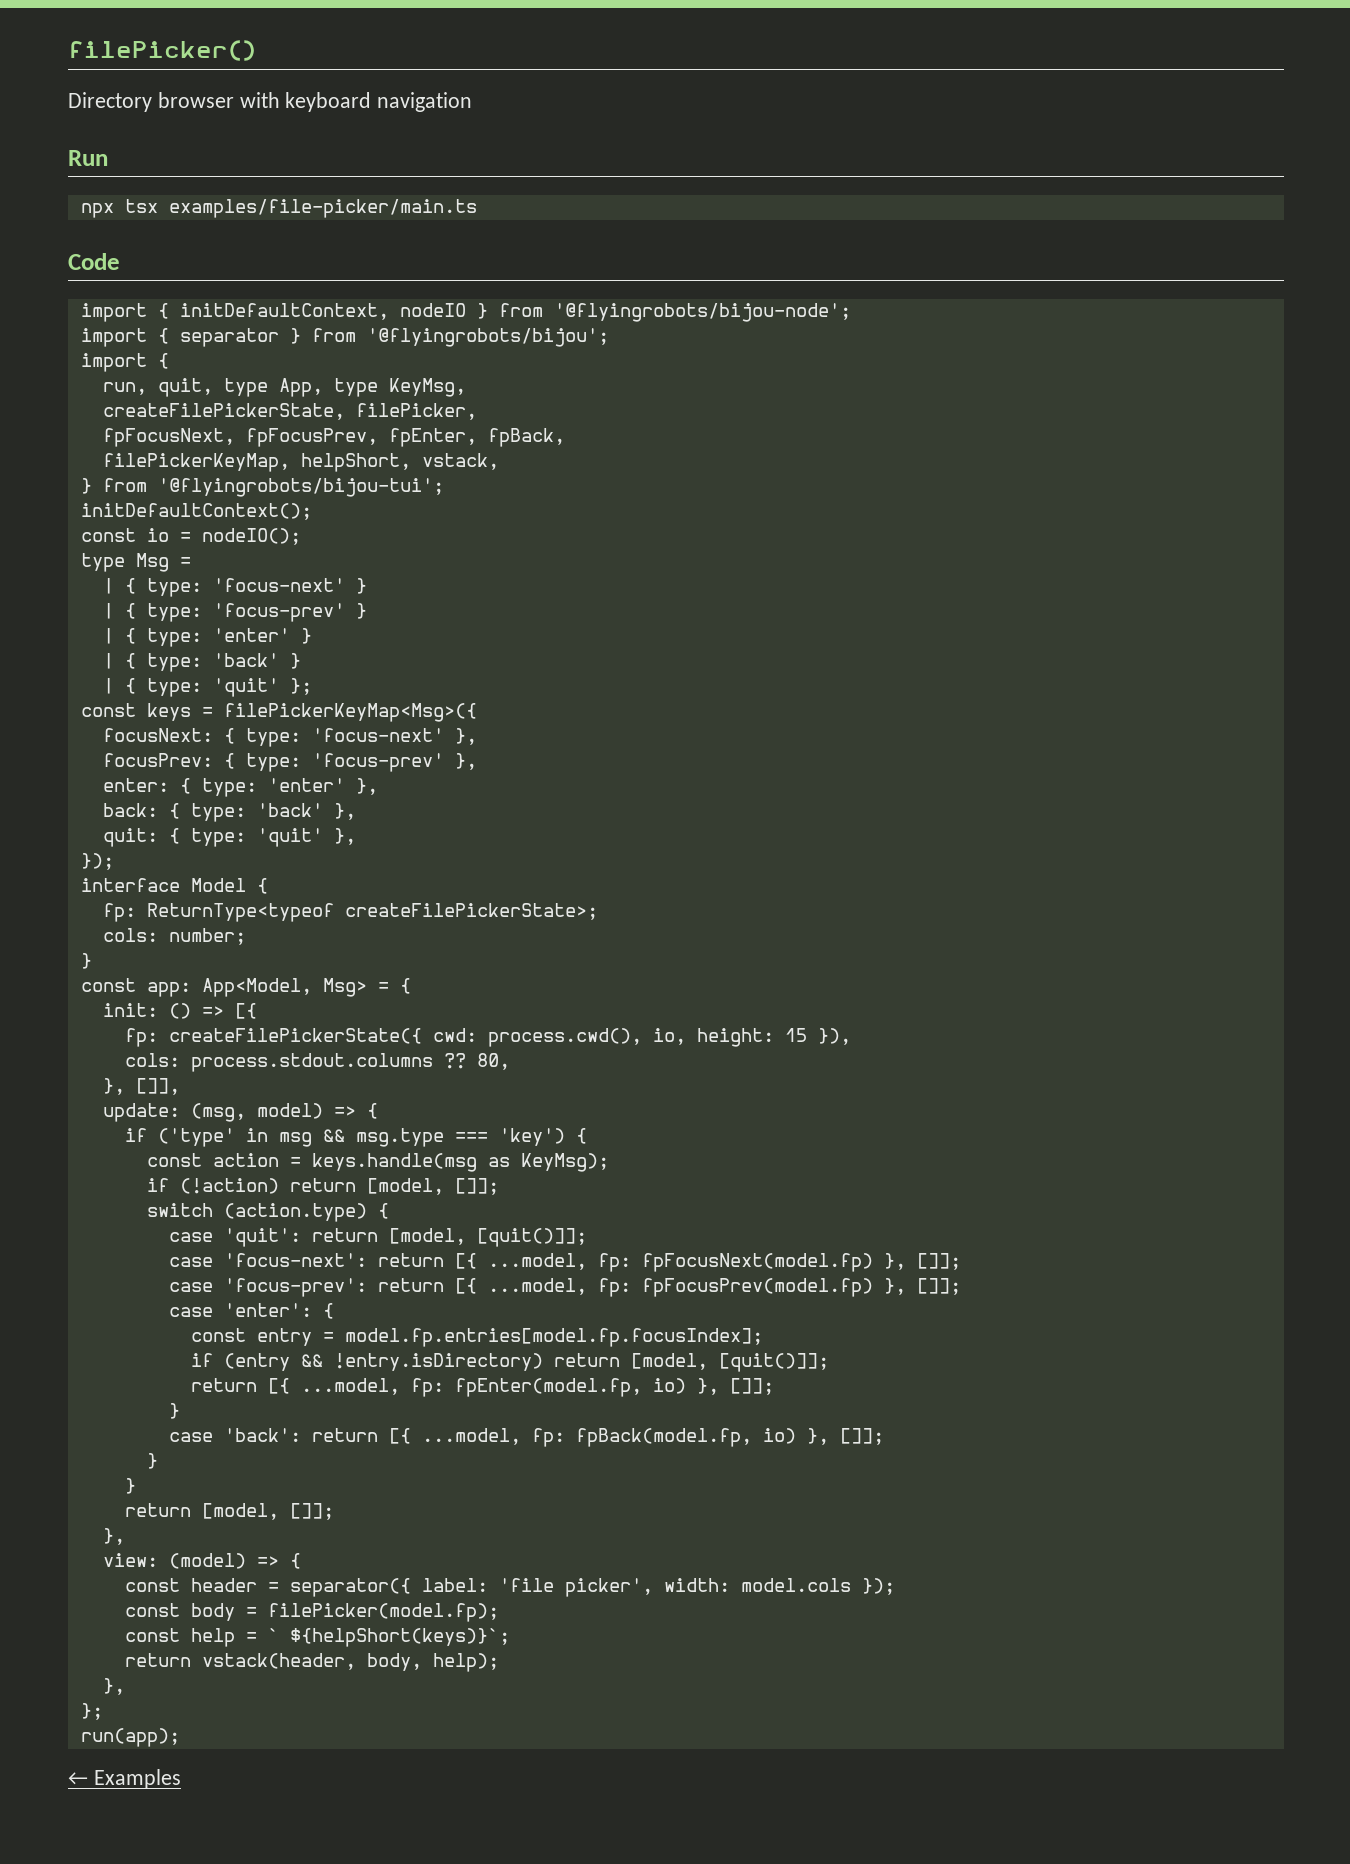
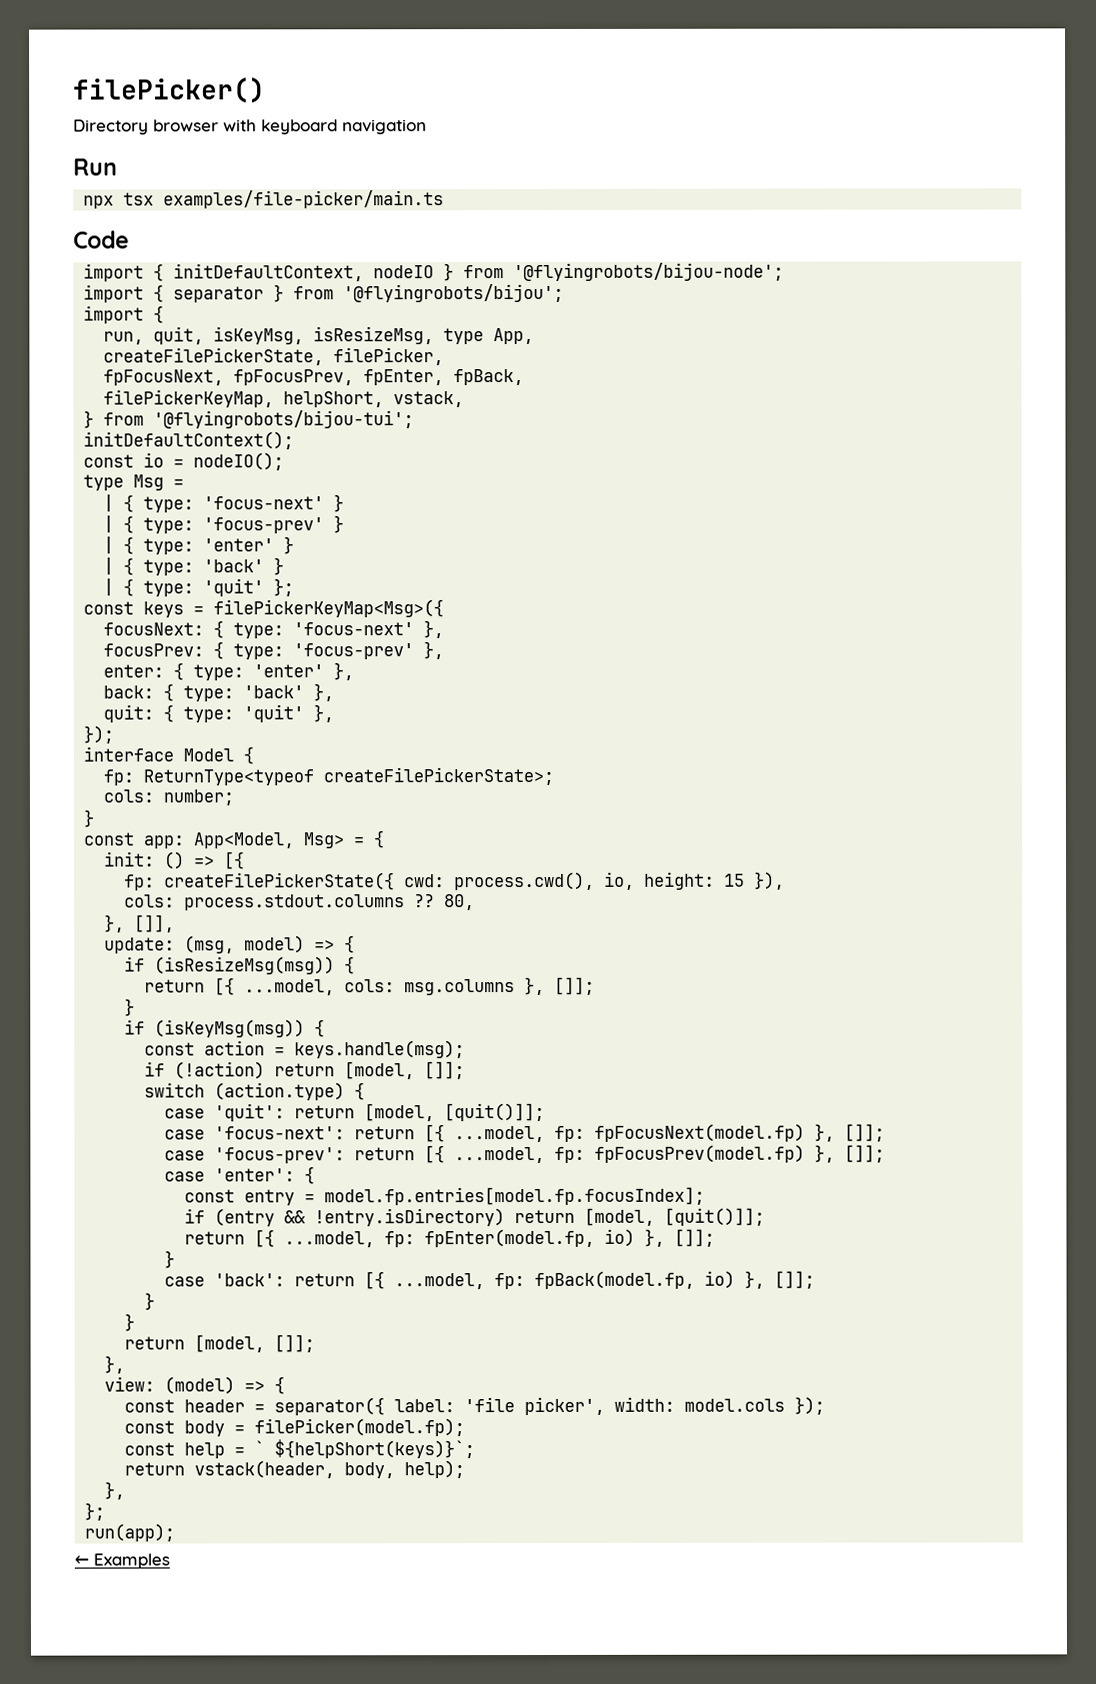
(213, 387) none -> [213,326,435,345] isKeyMsg, isResizeMsg,
[333,378,466,397] type KeyMsg, -> (535, 336) none
[157,1128,565,1147] ('type' in msg && msg.type === 'key') -> [154,956,356,975] [144,976,596,996] [124,998,136,1017] [124,1019,306,1038] (isResizeMsg(msg)) { // return [{ ...model, cols: msg.columns }, []]; // } // if (isKeyMsg(msg))
[311,1153,609,1172] keys.handle(msg as KeyMsg); -> [294,1040,466,1059] keys.handle(msg);

